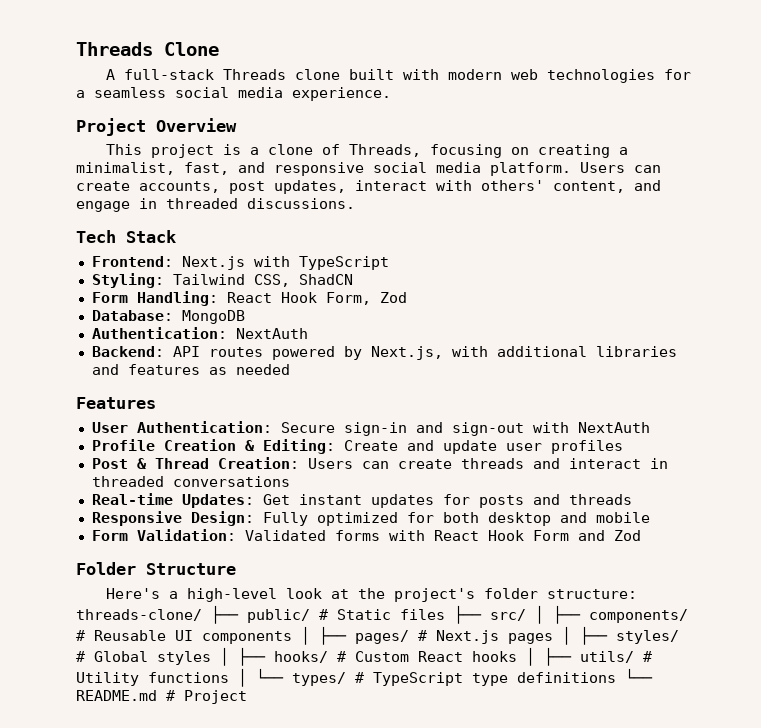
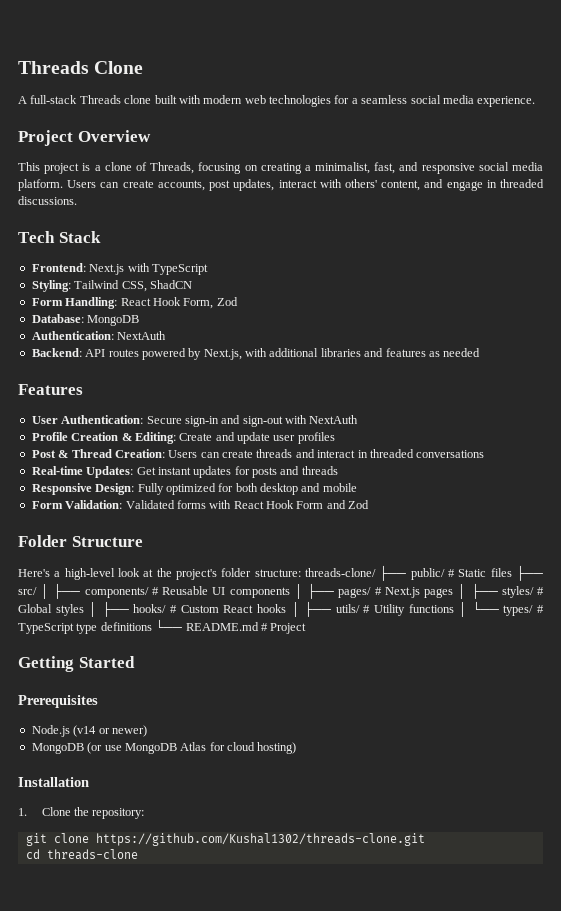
(247, 697) none -> [18,656,135,672] [18,695,98,708] [31,725,147,737] [31,742,297,754] [18,777,89,787] [18,807,145,819] [25,833,425,846] [25,849,138,860] // Getting Started // Prerequisites // Node.js (v14 or newer) // MongoDB (or use MongoDB Atlas for cloud hosting) // Installation // 1. Clone the repository: // git clone https://github.com/Kushal1302/threads-clone.git // cd threads-clone

